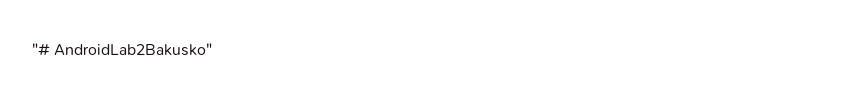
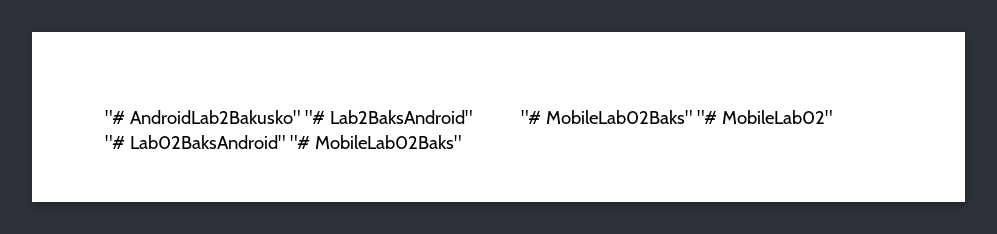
(213, 49) none -> [304,110,472,124] [105,135,461,149] [521,110,832,124] "# Lab2BaksAndroid" "# Lab02BaksAndroid" "# MobileLab02Baks" "# MobileLab02Baks" "# MobileLab02"

